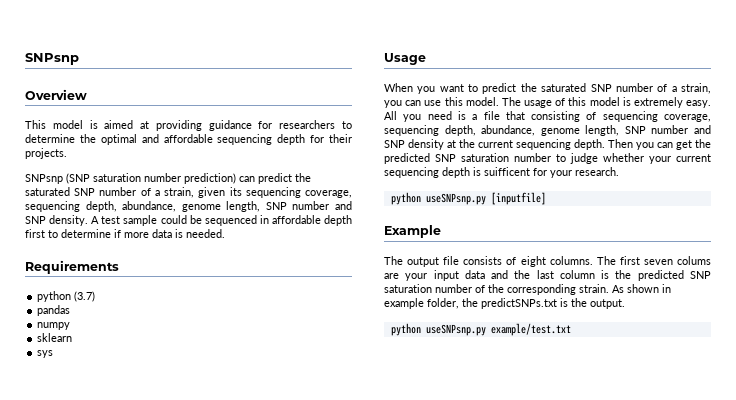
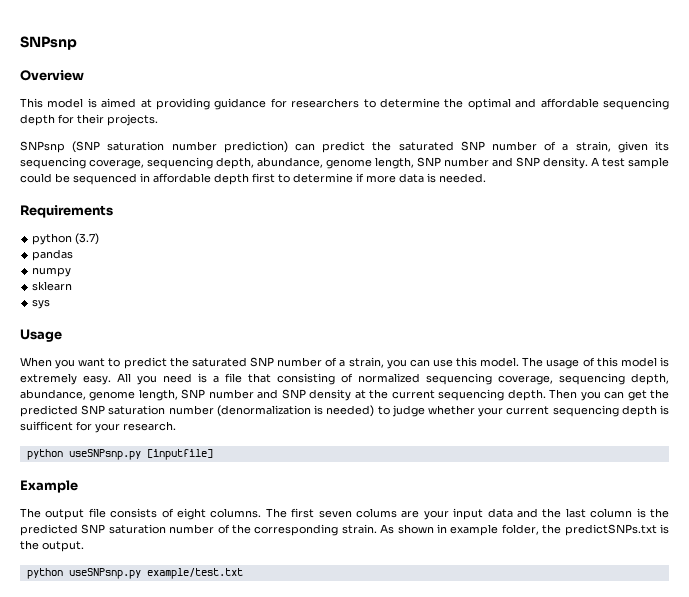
(597, 116) none -> [358,373,420,383] normalized
(551, 157) none -> [216,405,375,417] (denormalization is needed)

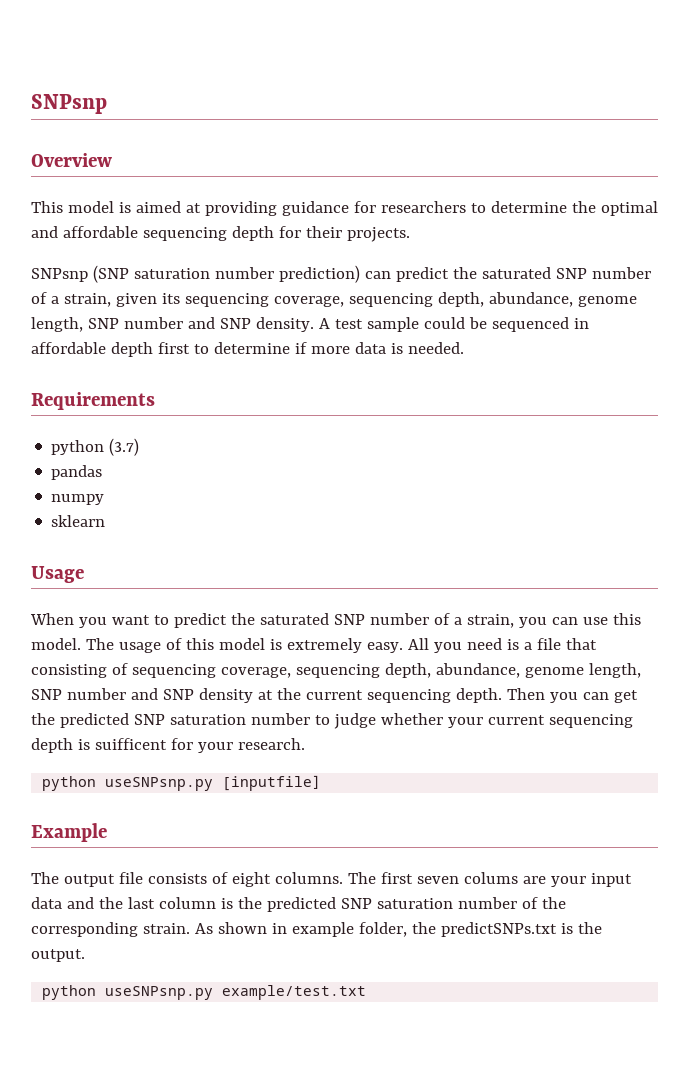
[32,299,51,309] // sys -> (106, 521) none
[358,373,420,383] normalized -> (128, 669) none
[216,405,375,417] (denormalization is needed) -> (310, 719) none

